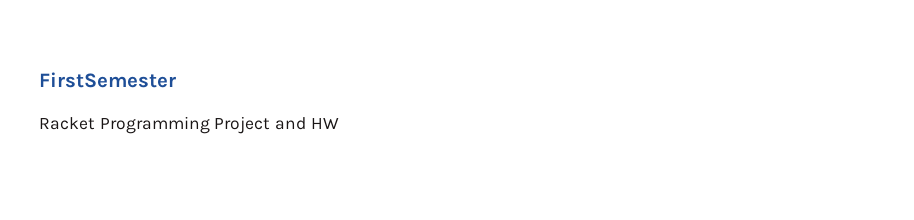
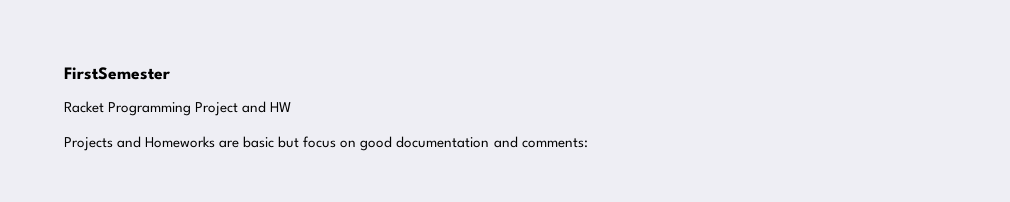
(339, 123) none -> [64,136,588,151] // Projects and Homeworks are basic but focus on good documentation and comments:

